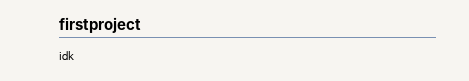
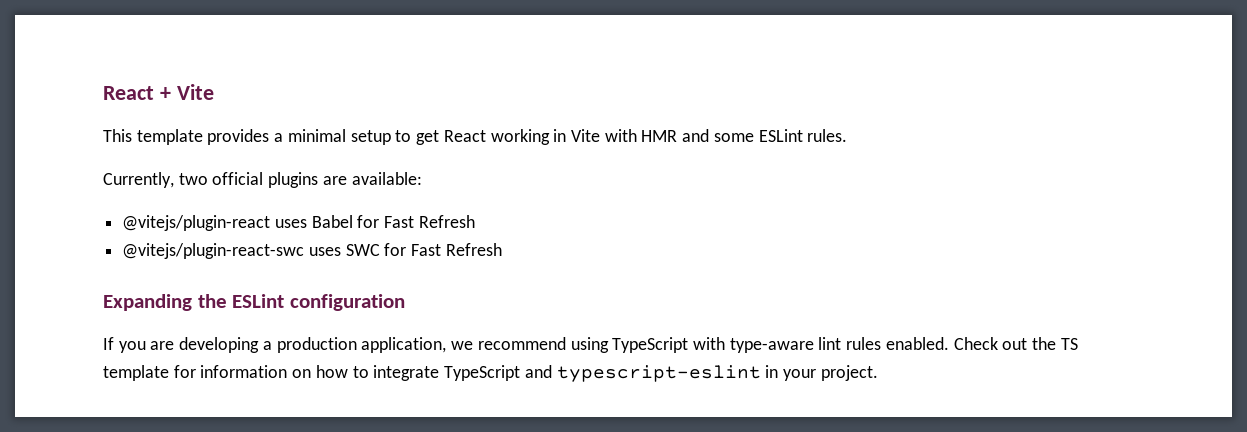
[59,17,141,33] [59,51,74,60] firstproject // idk -> [103,84,214,100] [103,129,848,145] [103,172,422,188] [122,215,475,231] [122,243,502,259] [103,294,405,311] [103,337,1078,353] [103,365,878,382] React + Vite // This template provides a minimal setup to get React working in Vite with HMR and some ESLint rules. // Currently, two official plugins are available: // @vitejs/plugin-react uses Babel for Fast Refresh // @vitejs/plugin-react-swc uses SWC for Fast Refresh // Expanding the ESLint configuration // If you are developing a production application, we recommend using TypeScript with type-aware lint rules enabled. Check out the TS template for information on how to integrate TypeScript and typescript-eslint in your project.

